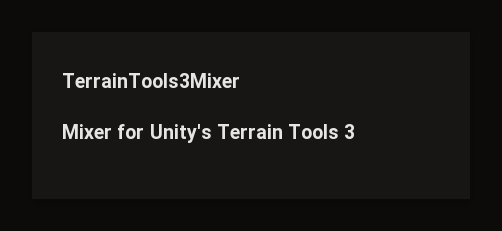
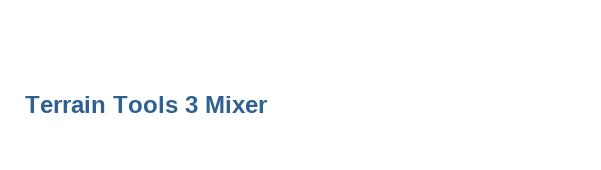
[62,73,240,88] [62,124,212,143] TerrainTools3Mixer // Mixer for Unity's -> (25, 104) none
(356, 131) none -> [205,96,267,113] Mixer

